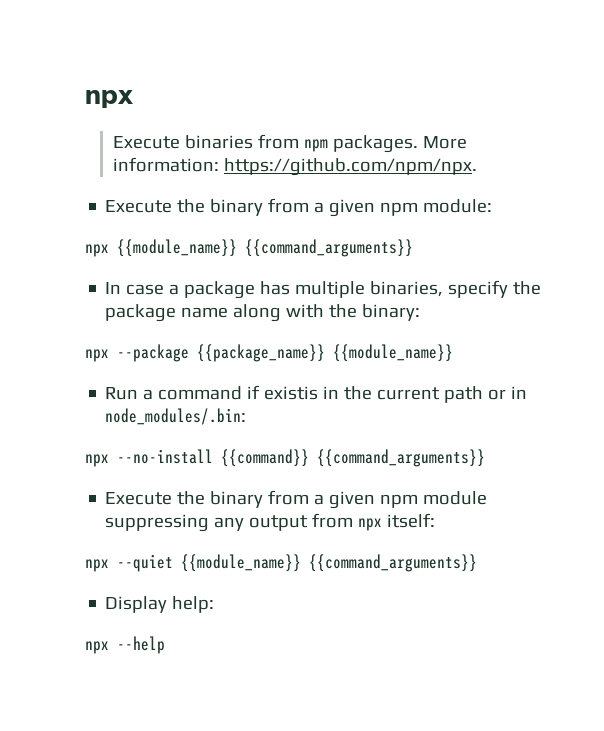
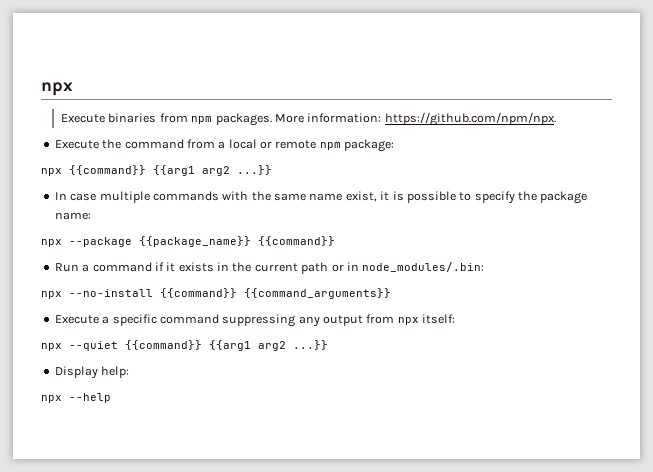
[210,198,493,217] [85,239,413,257] [105,280,542,299] [105,304,421,322] binary from a given npm module: // npx {{module_name}} {{command_arguments}} // In case a package has multiple binaries, specify the package name along with the binary: -> [124,139,395,152] [41,165,272,176] [54,191,588,204] [54,212,91,220] command from a local or remote npm package: // npx {{command}} {{arg1 arg2 ...}} // In case multiple commands with the same name exist, it is possible to specify the package name:
[333,344,453,362] {{module_name}} -> [258,236,335,246] {{command}}
[264,386,319,400] existis -> [166,262,214,272] it exists
[177,490,488,509] the binary from a given npm module -> [102,314,219,326] a specific command
[181,554,477,572] {{module_name}} {{command_arguments}} -> [125,340,328,351] {{command}} {{arg1 arg2 ...}}

